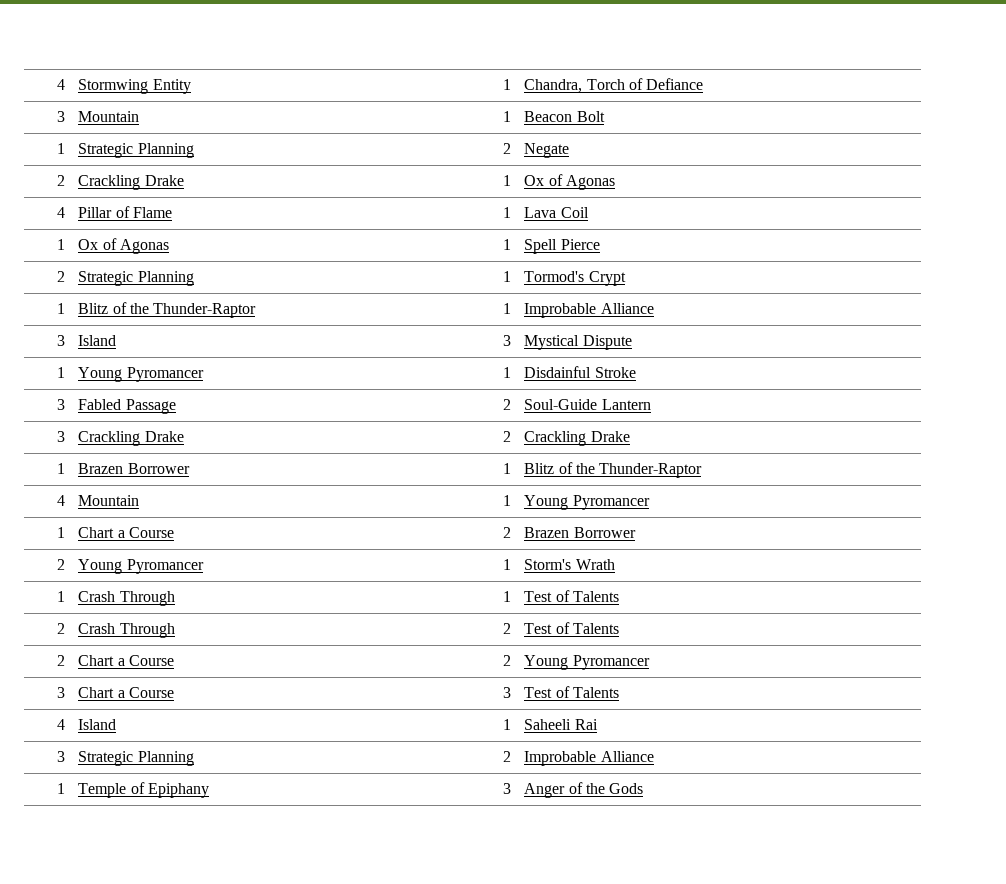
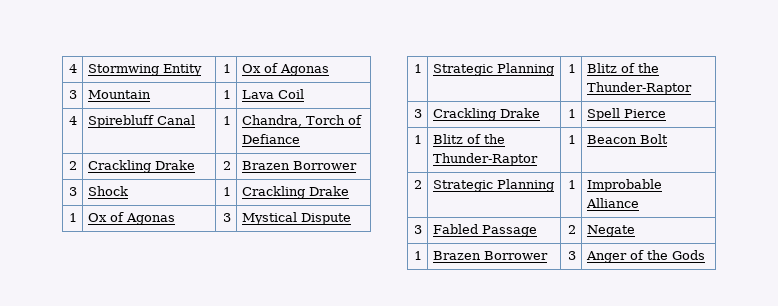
[524,78,704,93] [56,111,65,122] [78,111,140,122] [502,111,511,122] [524,111,605,122] [56,143,65,154] [78,143,194,158] [502,143,511,154] [524,143,570,158] [56,175,65,186] [78,175,184,190] [502,175,511,186] [524,174,615,190] [56,207,65,218] [78,206,172,218] [502,207,511,218] [524,207,589,218] Chandra, Torch of Defiance // 3 | Mountain | 1 | Beacon Bolt // 1 | Strategic Planning | 2 | Negate // 2 | Crackling Drake | 1 | Ox of Agonas // 4 | Pillar of Flame | 1 | Lava Coil -> [241,63,329,76] [69,90,78,99] [87,90,151,99] [223,90,232,99] [241,89,304,99] [69,116,78,125] [87,115,195,128] [223,116,232,125] [241,115,362,127] [241,134,300,144] [69,161,78,170] [87,160,195,173] [223,161,232,170] [241,161,357,170] [69,187,78,196] [87,186,128,196] [223,187,232,196] [241,186,349,199] Ox of Agonas // 3 | Mountain | 1 | Lava Coil // 4 | Spirebluff Canal | 1 | Chandra, Torch of Defiance // 2 | Crackling Drake | 2 | Brazen Borrower // 3 | Shock | 1 | Crackling Drake
[502,239,511,250] [524,239,600,254] [56,271,65,282] [78,271,194,286] [502,271,511,282] [524,271,626,286] 1 | Spell Pierce // 2 | Strategic Planning | 1 | Tormod's Crypt -> [223,213,232,222] [241,212,351,225] [414,64,423,73] [432,63,554,76] [568,64,577,73] [586,63,659,73] [586,82,692,95] [414,109,423,118] [432,108,540,121] [568,109,577,118] [586,108,666,121] 3 | Mystical Dispute // 1 | Strategic Planning | 1 | Blitz of the Thunder-Raptor // 3 | Crackling Drake | 1 | Spell Pierce
[524,303,654,318] [56,335,65,346] [78,335,117,346] [502,335,511,346] [524,335,632,350] [56,367,65,378] [78,367,204,382] [502,367,511,378] [524,366,636,378] Improbable Alliance // 3 | Island | 3 | Mystical Dispute // 1 | Young Pyromancer | 1 | Disdainful Stroke -> [586,134,668,144] [414,180,423,189] [432,179,554,192] [568,180,577,189] [586,179,662,192] [585,198,639,208] Beacon Bolt // 2 | Strategic Planning | 1 | Improbable Alliance
[524,399,651,410] [56,431,65,442] [78,431,184,446] [502,431,511,442] [524,431,630,446] [56,463,65,474] [78,463,190,474] [502,463,511,474] [524,462,703,478] [56,495,65,506] [78,495,140,506] [502,495,511,506] [524,495,650,510] [56,527,65,538] [78,527,174,538] [502,527,511,538] [524,527,636,538] [56,559,65,570] [78,559,204,574] [502,559,511,570] [524,559,615,570] [56,591,65,602] [78,591,175,606] [502,591,511,602] [524,590,619,602] [56,623,65,634] [78,623,175,638] [502,623,511,634] [524,622,619,634] [56,655,65,666] [78,655,174,666] [502,655,511,666] [524,655,650,670] [56,687,65,698] [78,687,174,698] [502,687,511,698] [524,686,619,698] [56,719,65,730] [78,719,117,730] [502,719,511,730] [524,719,598,730] [56,751,65,762] [78,751,194,766] [502,751,511,762] [524,751,654,766] [56,783,65,794] [78,782,209,798] Soul-Guide Lantern // 3 | Crackling Drake | 2 | Crackling Drake // 1 | Brazen Borrower | 1 | Blitz of the Thunder-Raptor // 4 | Mountain | 1 | Young Pyromancer // 1 | Chart a Course | 2 | Brazen Borrower // 2 | Young Pyromancer | 1 | Storm's Wrath // 1 | Crash Through | 1 | Test of Talents // 2 | Crash Through | 2 | Test of Talents // 2 | Chart a Course | 2 | Young Pyromancer // 3 | Chart a Course | 3 | Test of Talents // 4 | Island | 1 | Saheeli Rai // 3 | Strategic Planning | 2 | Improbable Alliance // 1 | Temple of Epiphany -> [586,225,635,237] [414,251,423,260] [432,251,548,260] Negate // 1 | Brazen Borrower

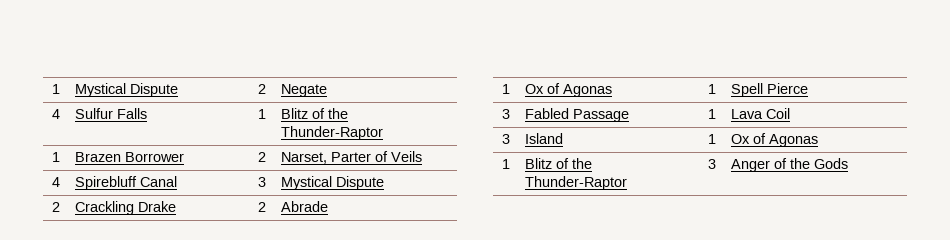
[69,64,78,73] [87,64,202,76] [223,64,232,73] [241,63,329,76] [69,90,78,99] [87,90,151,99] [223,90,232,99] [241,89,304,99] [69,116,78,125] [87,115,195,128] [223,116,232,125] [241,115,362,127] [241,134,300,144] [69,161,78,170] [87,160,195,173] [223,161,232,170] [241,161,357,170] [69,187,78,196] [87,186,128,196] [223,187,232,196] [241,186,349,199] [69,213,78,222] [87,212,175,225] [223,213,232,222] [241,212,351,225] [414,64,423,73] [432,63,554,76] [568,64,577,73] [586,63,659,73] [586,82,692,95] [414,109,423,118] [432,108,540,121] [568,109,577,118] [586,108,666,121] [414,135,423,144] [432,134,505,144] [432,153,538,166] [568,135,577,144] [586,134,668,144] [414,180,423,189] [432,179,554,192] [568,180,577,189] [586,179,662,192] [585,198,639,208] [414,225,423,234] [432,224,537,237] [568,225,577,234] [586,225,635,237] [414,251,423,260] [432,251,548,260] 4 | Stormwing Entity | 1 | Ox of Agonas // 3 | Mountain | 1 | Lava Coil // 4 | Spirebluff Canal | 1 | Chandra, Torch of Defiance // 2 | Crackling Drake | 2 | Brazen Borrower // 3 | Shock | 1 | Crackling Drake // 1 | Ox of Agonas | 3 | Mystical Dispute // 1 | Strategic Planning | 1 | Blitz of the Thunder-Raptor // 3 | Crackling Drake | 1 | Spell Pierce // 1 | Blitz of the Thunder-Raptor | 1 | Beacon Bolt // 2 | Strategic Planning | 1 | Improbable Alliance // 3 | Fabled Passage | 2 | Negate // 1 | Brazen Borrower -> [52,84,61,94] [74,83,178,97] [258,84,267,94] [280,84,327,97] [52,109,61,119] [74,108,147,119] [258,109,267,119] [280,108,348,119] [280,126,383,140] [52,152,61,162] [74,152,184,162] [258,152,267,162] [280,151,422,164] [52,177,61,187] [74,176,177,190] [258,177,267,187] [280,176,384,190] [52,202,61,212] [74,201,176,215] [258,202,267,212] [280,201,328,212] [502,84,511,94] [524,83,612,97] [708,84,717,94] [730,83,808,97] [502,109,511,119] [524,108,629,122] [708,109,717,119] [730,108,790,119] [502,134,511,144] [524,133,563,144] [708,134,717,144] [730,133,818,147] [502,159,511,169] [524,158,592,169] [524,176,627,190] 1 | Mystical Dispute | 2 | Negate // 4 | Sulfur Falls | 1 | Blitz of the Thunder-Raptor // 1 | Brazen Borrower | 2 | Narset, Parter of Veils // 4 | Spirebluff Canal | 3 | Mystical Dispute // 2 | Crackling Drake | 2 | Abrade // 1 | Ox of Agonas | 1 | Spell Pierce // 3 | Fabled Passage | 1 | Lava Coil // 3 | Island | 1 | Ox of Agonas // 1 | Blitz of the Thunder-Raptor

